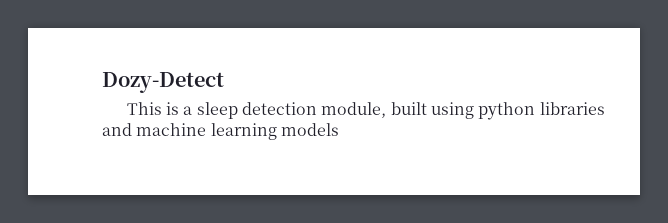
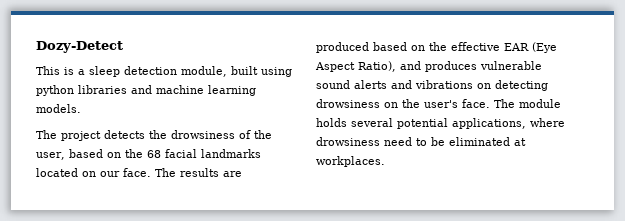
[280,123,339,136] models -> [36,104,81,113] [36,130,272,141] [36,149,261,160] [36,168,242,177] [316,42,557,53] [315,61,542,72] [316,80,548,91] [316,99,561,108] [316,118,565,129] [316,137,526,146] [316,156,385,167] models. // The project detects the drowsiness of the user, based on the 68 facial landmarks located on our face. The results are produced based on the effective EAR (Eye Aspect Ratio), and produces vulnerable sound alerts and vibrations on detecting drowsiness on the user's face. The module holds several potential applications, where drowsiness need to be eliminated at workplaces.

